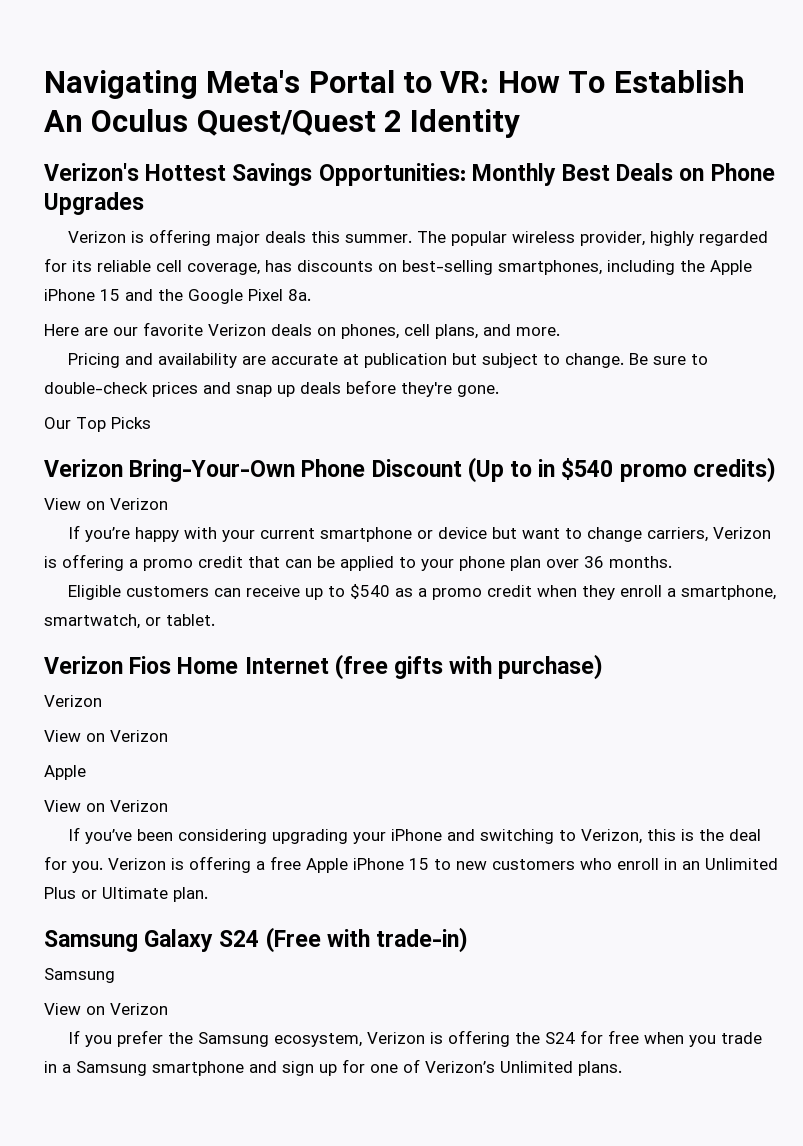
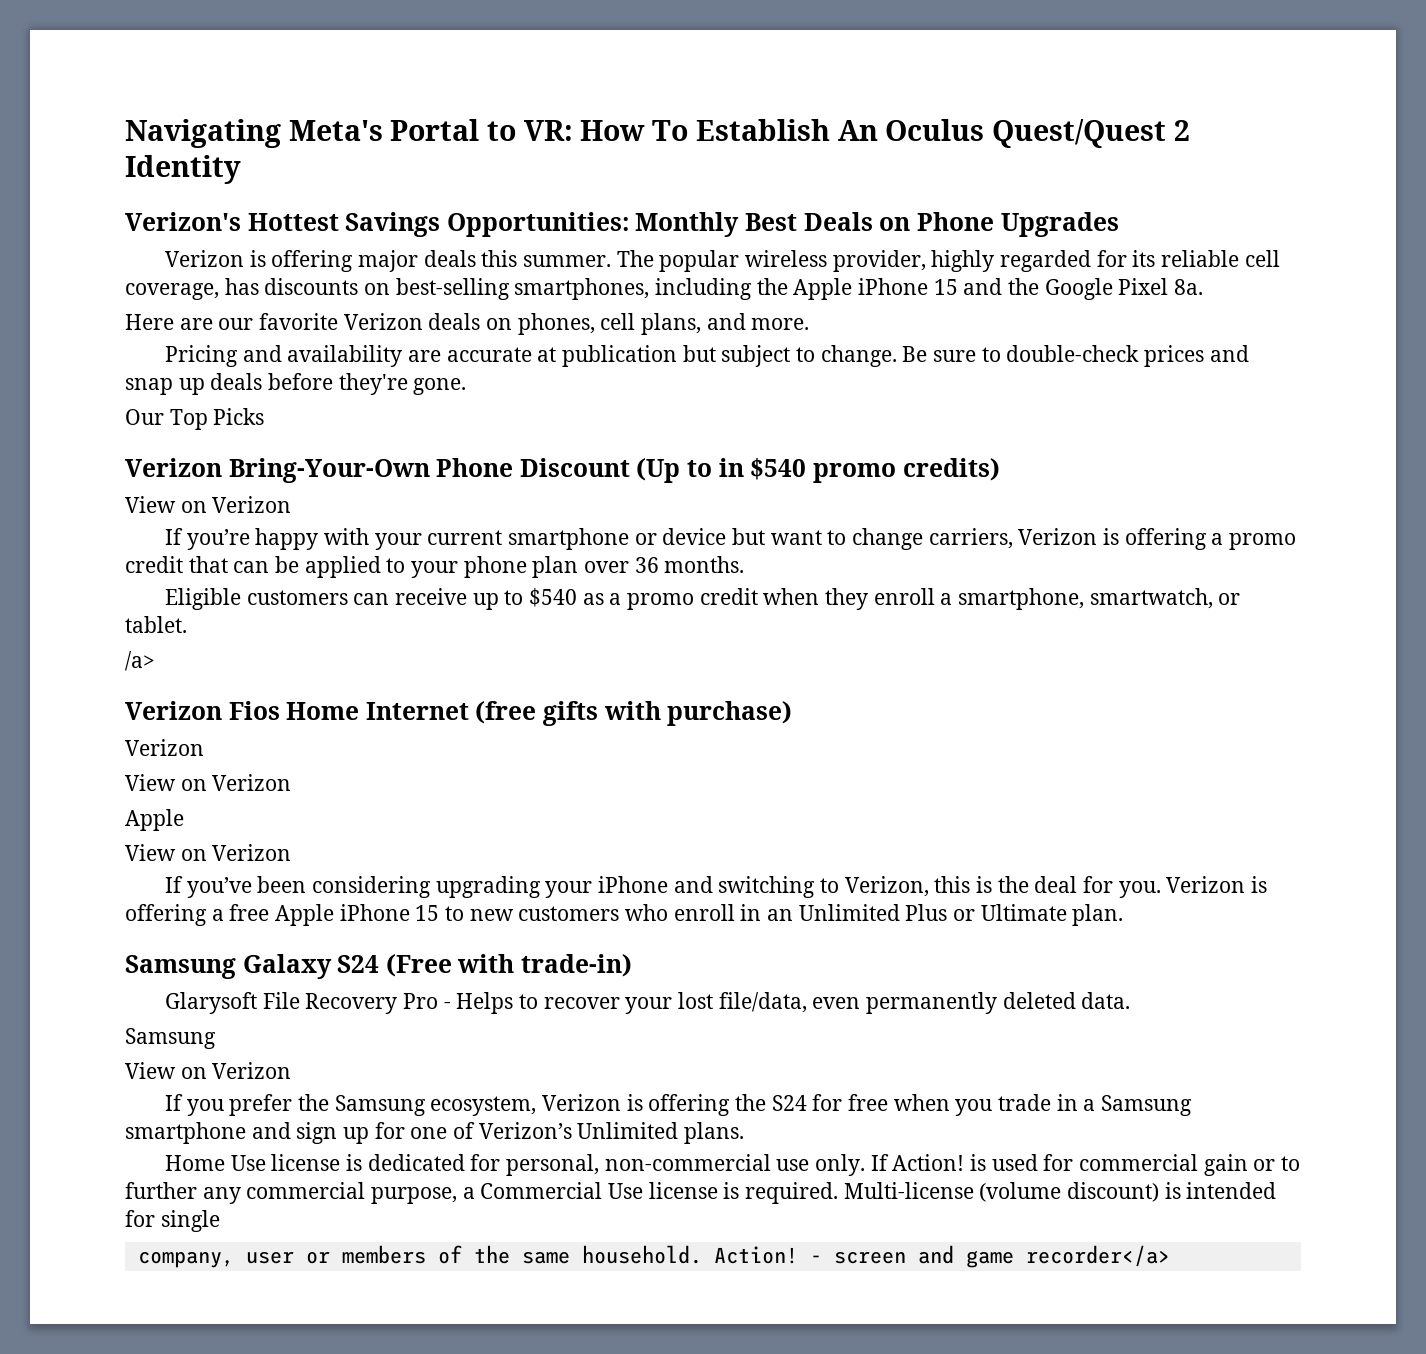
(215, 620) none -> [125,651,155,671] // /a>
(469, 940) none -> [164,992,1131,1014] // Glarysoft File Recovery Pro - Helps to recover your lost file/data, even permanently deleted data.
(622, 1068) none -> [164,1154,1301,1176] [125,1182,1277,1204] [125,1210,220,1232] [137,1245,1170,1268] // Home Use license is dedicated for personal, non-commercial use only. If Action! is used for commercial gain or to further any commercial purpose, a Commercial Use license is required. Multi-license (volume discount) is intended for single // company, user or members of the same household. Action! - screen and game recorder</a>

